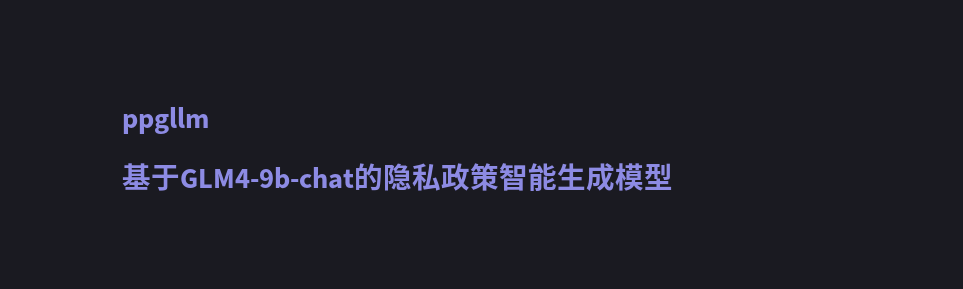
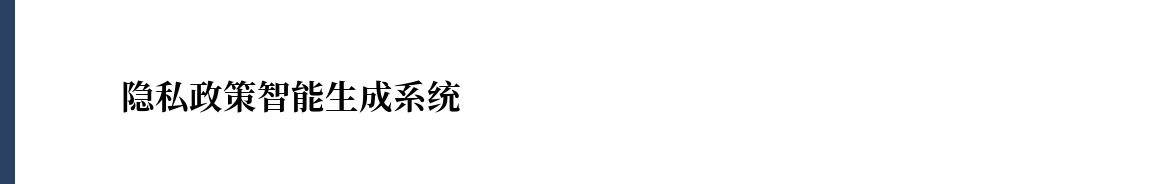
[122,107,209,134] [122,163,383,191] ppgllm // 基于GLM4-9b-chat的 -> (121, 96) none
[615,163,673,191] 模型 -> [393,80,462,113] 系统

